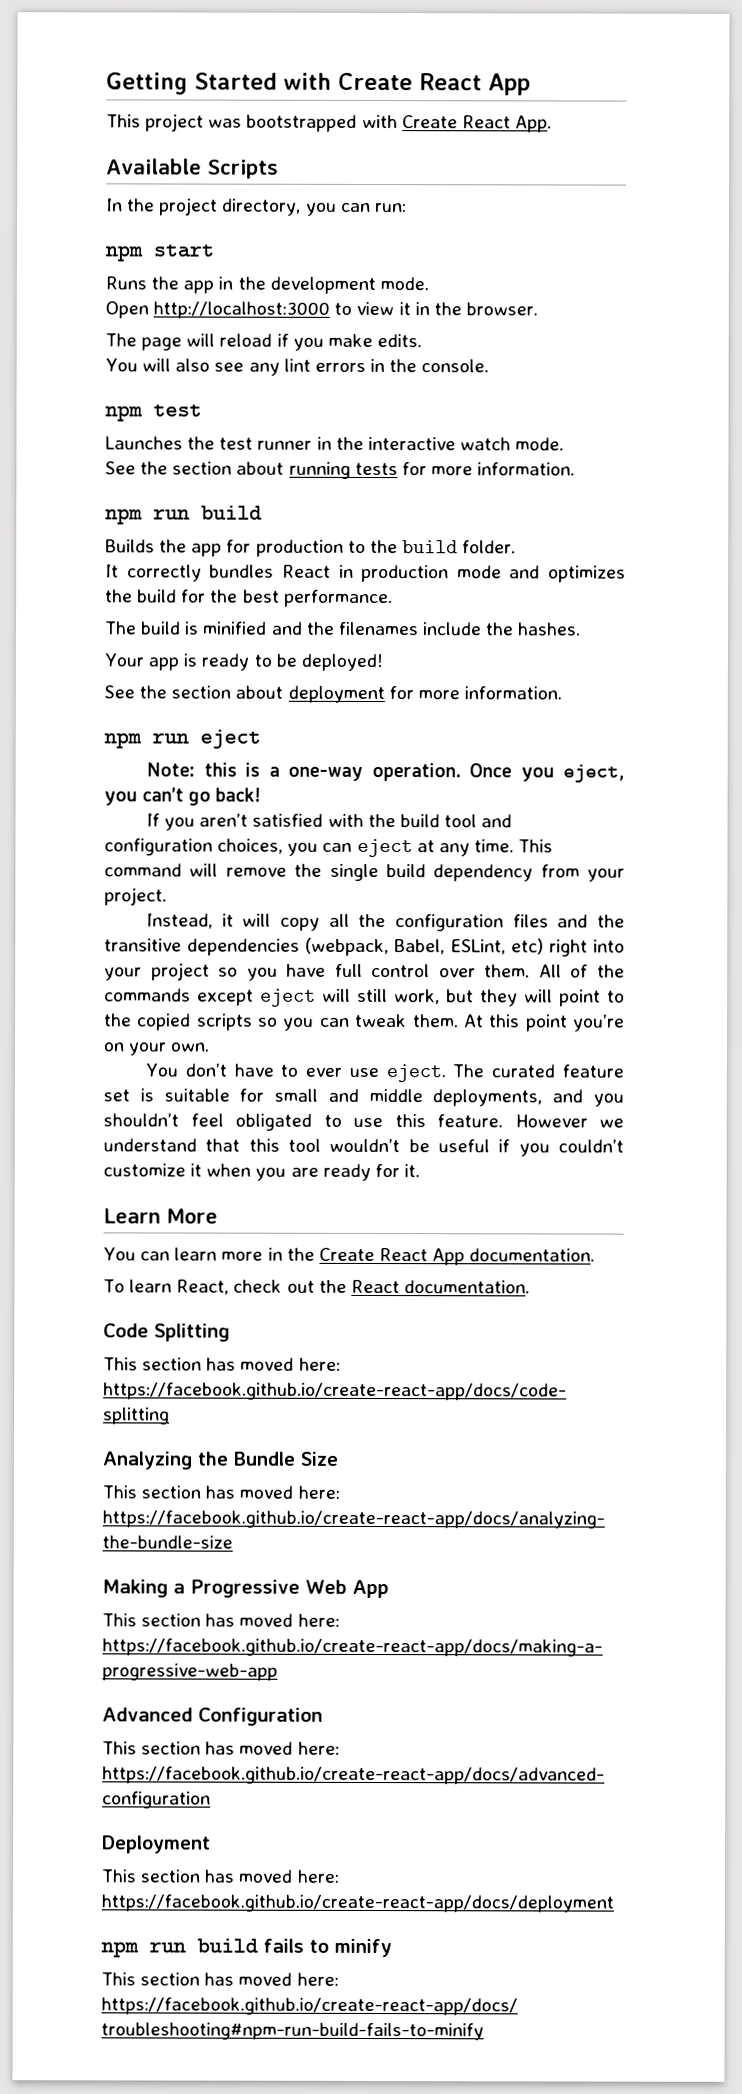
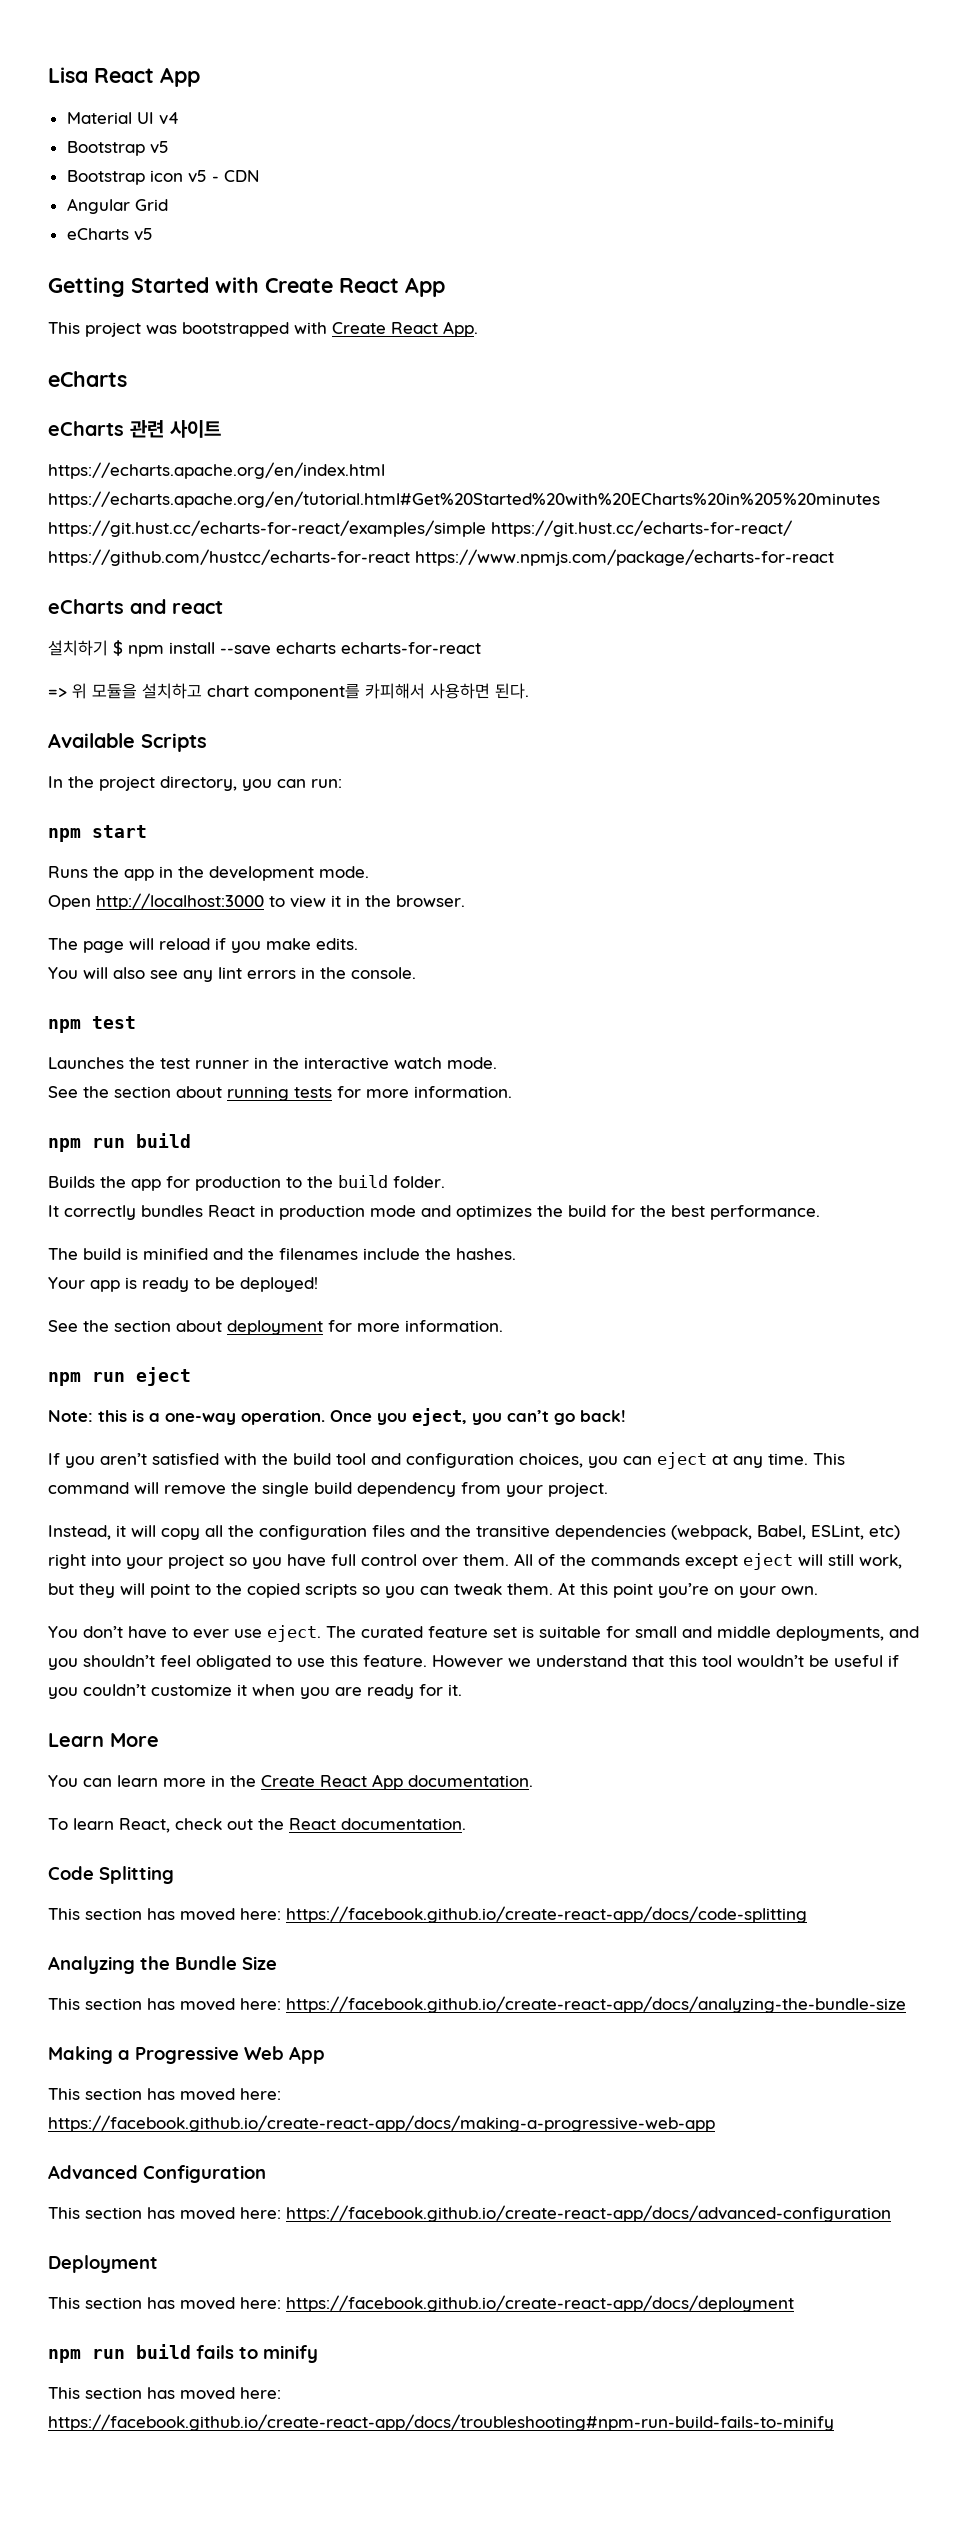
(106, 83) none -> [48,67,200,87] [66,112,179,125] [66,141,169,156] [66,170,259,185] [66,198,168,214] [66,228,153,241] Lisa React App // Material UI v4 // Bootstrap v5 // Bootstrap icon v5 - CDN // Angular Grid // eCharts v5 //
(552, 124) none -> [48,371,127,387] [48,420,221,438] [48,462,385,479] [48,491,880,508] [48,520,792,537] [48,549,834,566] [48,599,223,614] [48,640,481,657] [48,683,529,700] // eCharts // eCharts 관련 사이트 // https://echarts.apache.org/en/index.html https://echarts.apache.org/en/tutorial.html#Get%20Started%20with%20ECharts%20in%205%20minutes https://git.hust.cc/echarts-for-react/examples/simple https://git.hust.cc/echarts-for-react/ https://github.com/hustcc/echarts-for-react https://www.npmjs.com/package/echarts-for-react // eCharts and react // 설치하기 $ npm install --save echarts echarts-for-react // => 위 모듈을 설치하고 chart component를 카피해서 사용하면 된다.

